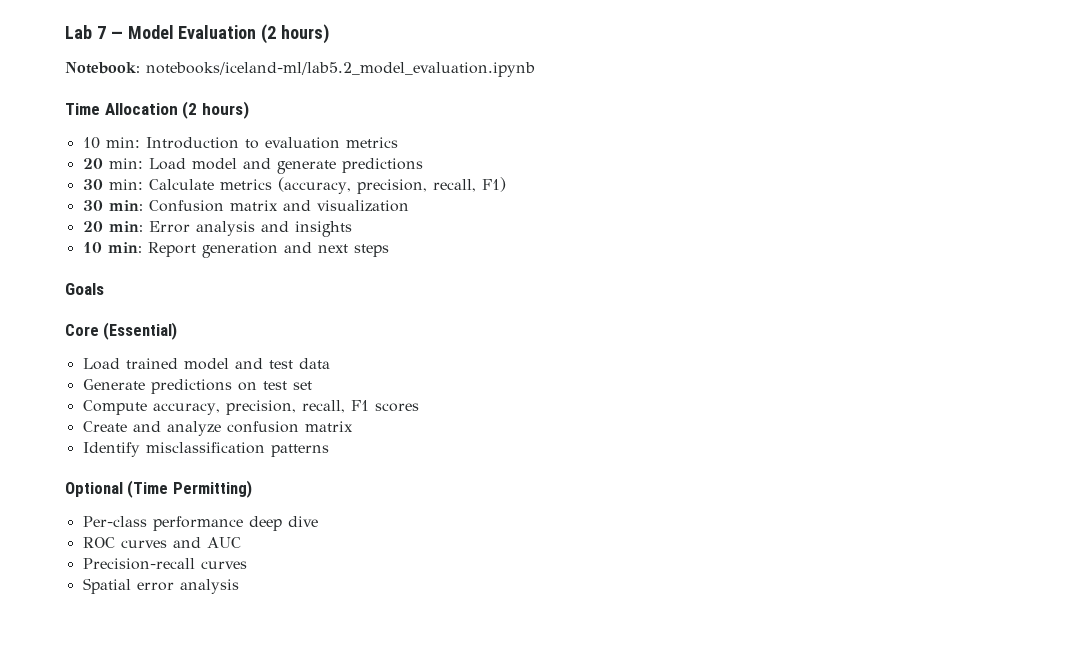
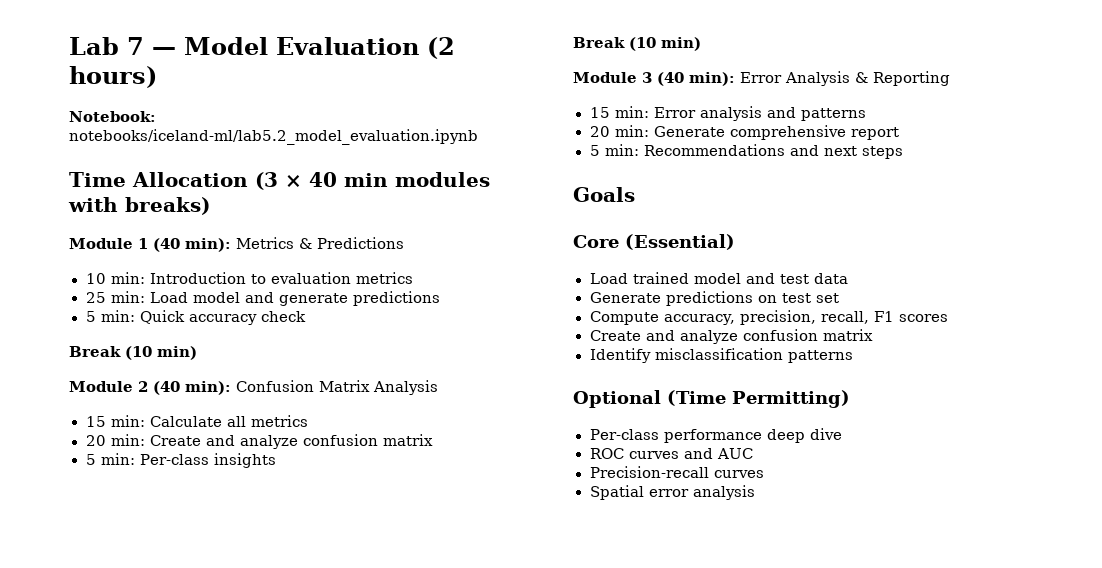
[182,101,249,119] (2 hours) -> [255,172,490,190] [68,197,210,215] [69,237,404,252] (3 × 40 min modules with breaks) // Module 1 (40 min): Metrics & Predictions
[82,158,103,169] 20 -> [85,292,106,303] 25
[82,179,103,190] 30 -> [85,310,306,325] [69,346,197,360] [69,380,438,395] [85,416,106,427] 5 min: Quick accuracy check // Break (10 min) // Module 2 (40 min): Confusion Matrix Analysis // 15
[219,177,506,194] [82,200,409,212] [82,221,352,237] [82,242,278,258] metrics (accuracy, precision, recall, F1) // 30 min: Confusion matrix and visualization // 20 min: Error analysis and insights // 10 min: Report generation -> [226,415,308,427] [85,434,433,449] [85,453,276,468] [573,37,701,51] [573,71,950,86] [589,106,866,121] [589,125,899,140] [589,144,785,156] all metrics // 20 min: Create and analyze confusion matrix // 5 min: Per-class insights // Break (10 min) // Module 3 (40 min): Error Analysis & Reporting // 15 min: Error analysis and patterns // 20 min: Generate comprehensive report // 5 min: Recommendations

